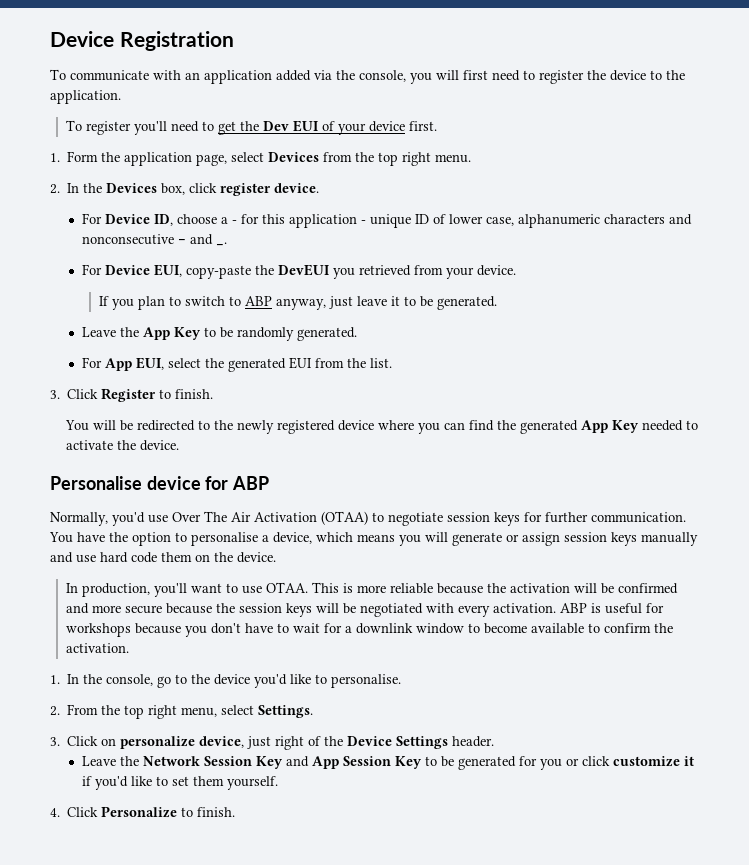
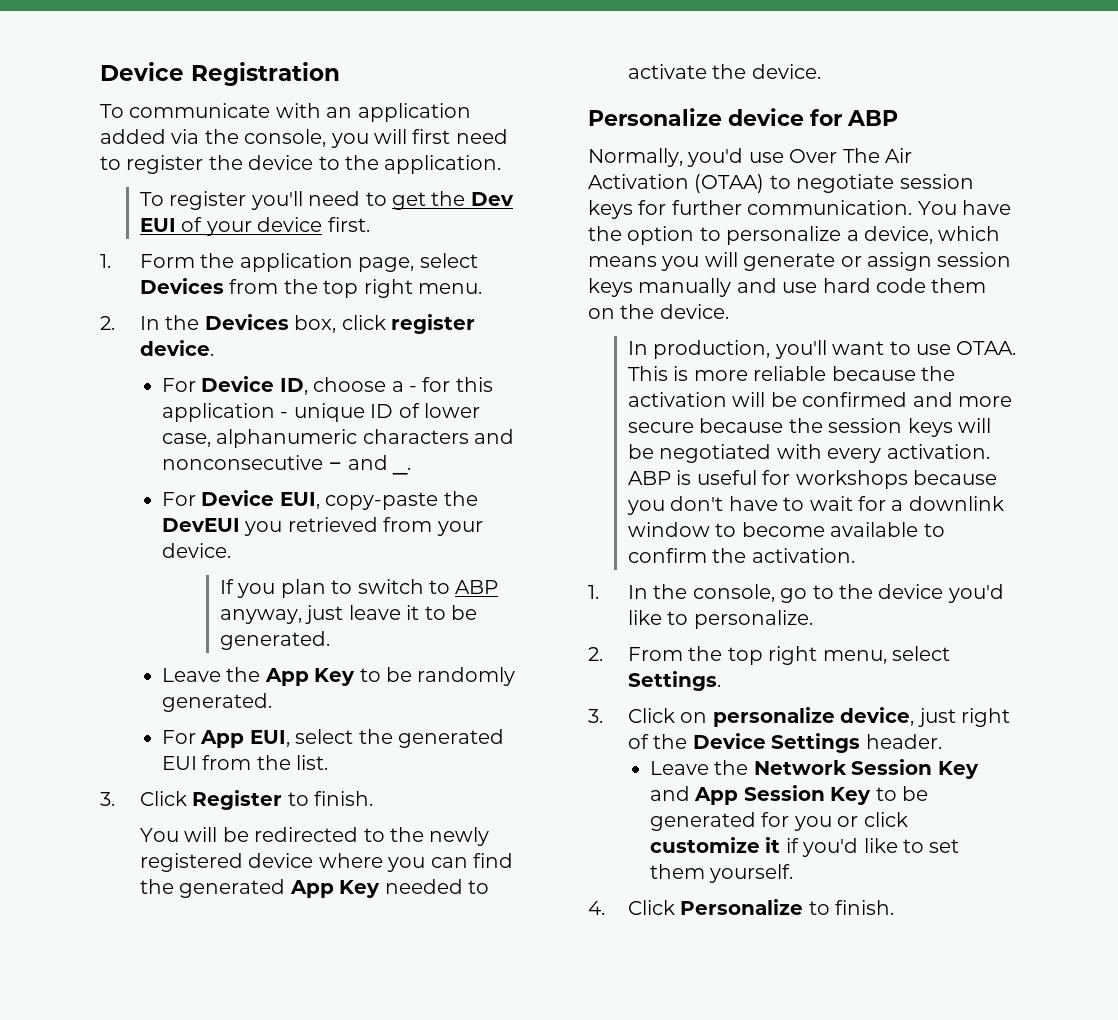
[50,476,142,490] Personalise -> [588,108,722,126] Personalize
[191,532,258,546] personalise -> [726,226,842,245] personalize
[331,674,402,688] personalise. -> [693,610,813,629] personalize.

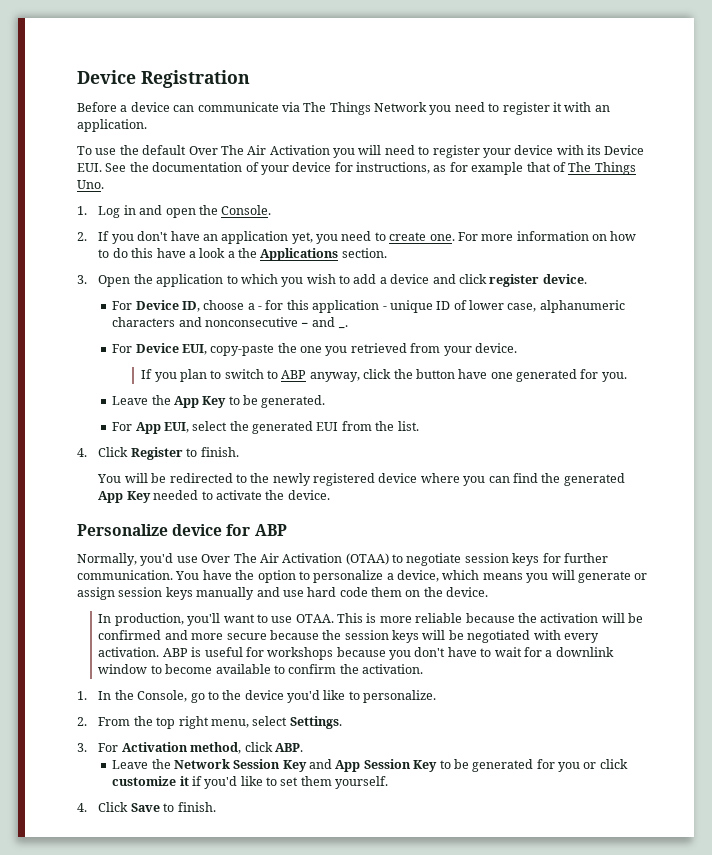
[100,103,471,122] [100,129,508,148] [100,155,502,174] [139,191,514,210] [139,217,370,236] [100,253,478,272] [139,278,482,298] [100,314,337,333] To communicate with an application added via the console, you will first need to register the device to the application. // To register you'll need to get the Dev EUI of your device first. // 1. Form the application page, select Devices from the top right menu. // 2. In the Devices box, -> [77,102,610,115] [77,119,147,132] [77,145,645,158] [77,162,636,175] [77,180,104,189] [77,205,272,218] [77,231,637,244] [98,248,387,261] [77,274,456,287] Before a device can communicate via The Things Network you need to register it with an application. // To use the default Over The Air Activation you will need to register your device with its Device EUI. See the documentation of your device for instructions, as for example that of The Things Uno. // 1. Log in and open the Console. // 2. If you don't have an application yet, you need to create one. For more information on how to do this have a look a the Applications section. // 3. Open the application to which you wish to add a device and
[161,518,240,532] DevEUI -> [300,346,323,353] one
[305,605,477,624] [219,631,330,650] just leave it to be generated. -> [363,369,627,382] click the button have one generated for you.
[417,667,516,686] randomly -> (259, 400) none
[100,792,115,806] 3. -> [77,448,87,457] 4.
[692,584,775,602] console, -> [137,690,188,702] Console,
[627,707,1010,727] [627,733,942,753] Click on personalize device, just right of the Device Settings header. -> [98,742,303,754] For Activation method, click ABP.
[680,899,804,915] Personalize -> [130,803,160,812] Save

